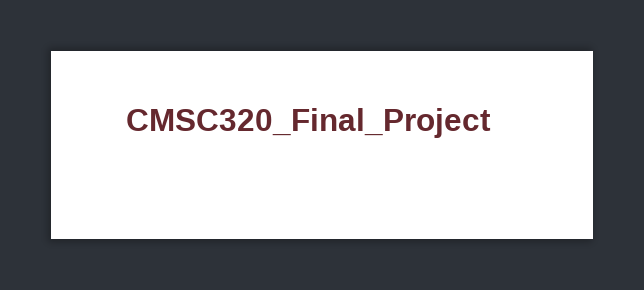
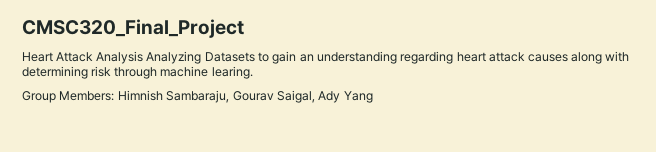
(491, 123) none -> [22,51,630,64] [22,66,253,79] [22,90,373,103] // Heart Attack Analysis Analyzing Datasets to gain an understanding regarding heart attack causes along with determining risk through machine learing. // Group Members: Himnish Sambaraju, Gourav Saigal, Ady Yang

